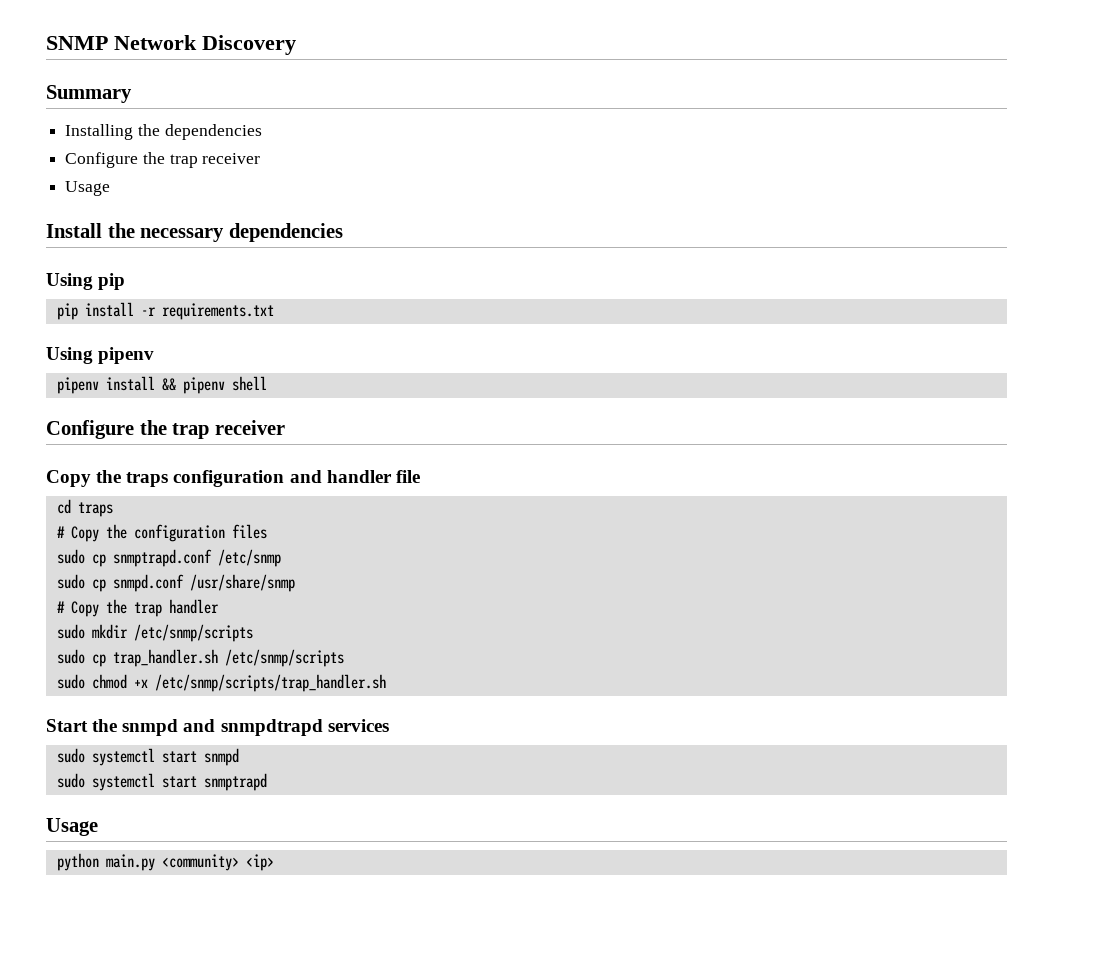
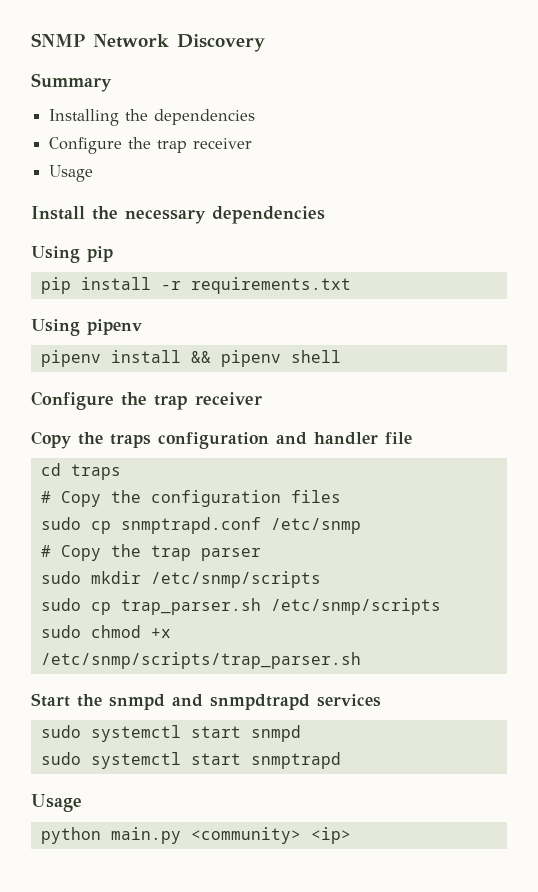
[56,574,295,592] // sudo cp snmpd.conf /usr/share/snmp -> (361, 526) none
[168,599,219,614] handler -> [200,548,261,561] parser
[112,649,218,667] trap_handler.sh -> [120,598,261,615] trap_parser.sh
[154,674,386,692] /etc/snmp/scripts/trap_handler.sh -> [40,652,361,669] /etc/snmp/scripts/trap_parser.sh

